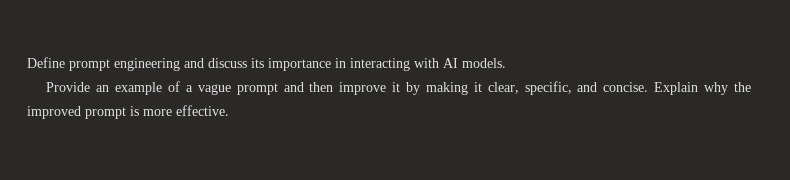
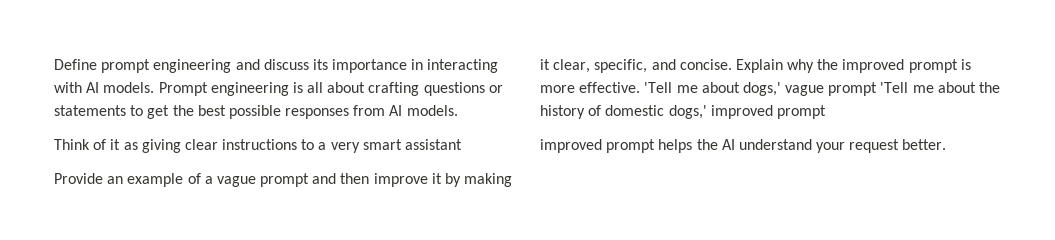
(506, 63) none -> [158,82,503,96] [54,105,458,119] [54,139,463,153] Prompt engineering is all about crafting questions or statements to get the best possible responses from AI models. // Think of it as giving clear instructions to a very smart assistant
(229, 110) none -> [644,82,1001,96] [540,105,826,119] [540,139,947,153] 'Tell me about dogs,' vague prompt 'Tell me about the history of domestic dogs,' improved prompt // improved prompt helps the AI understand your request better.

